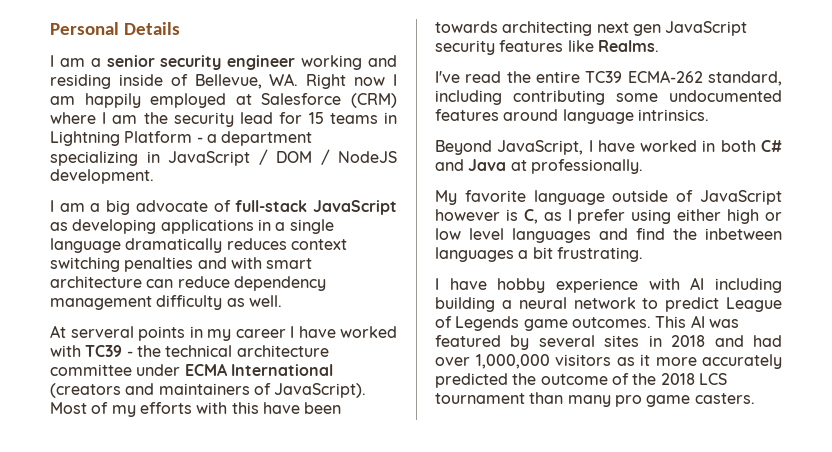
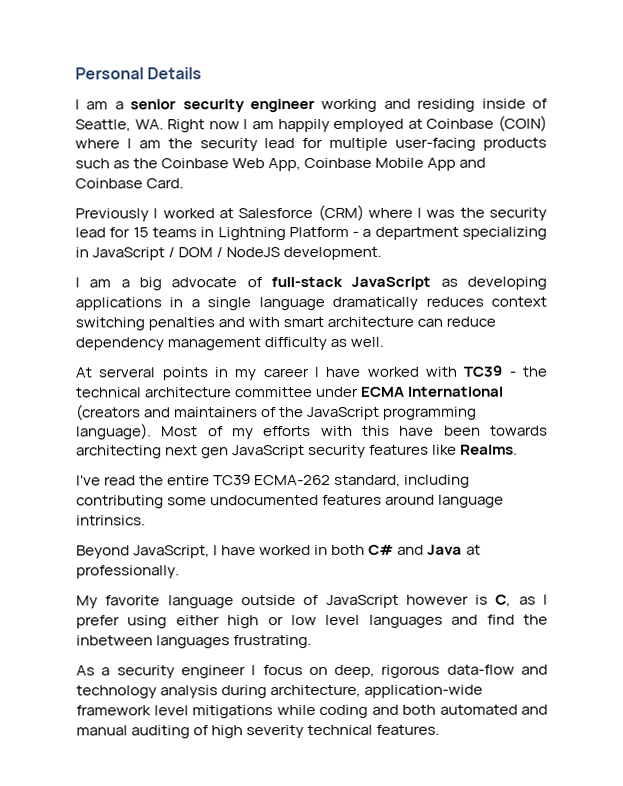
[194,74,262,89] Bellevue, -> [75,119,131,132] Seattle,
(252, 99) none -> [426,115,547,132] [75,137,547,152] [75,157,487,172] [75,178,185,189] [75,208,234,222] Coinbase (COIN) where I am the security lead for multiple user-facing products such as the Coinbase Web App, Coinbase Mobile App and Coinbase Card. // Previously I worked at
[112,115,138,124] am -> [426,209,456,218] was
[274,383,367,398] JavaScript). -> [279,406,478,421] [76,423,152,440] the JavaScript programming language).
[518,247,553,259] a bit -> (231, 642) none
[435,277,782,293] [435,297,782,312] [435,315,739,331] [435,335,782,350] [435,354,782,369] [435,373,727,388] [435,392,755,407] I have hobby experience with AI including building a neural network to predict League of Legends game outcomes. This AI was featured by several sites in 2018 and had over 1,000,000 visitors as it more accurately predicted the outcome of the 2018 LCS tournament than many pro game casters. -> [76,664,548,679] [76,684,484,699] [76,704,548,719] [76,724,441,739] As a security engineer I focus on deep, rigorous data-flow and technology analysis during architecture, application-wide framework level mitigations while coding and both automated and manual auditing of high severity technical features.

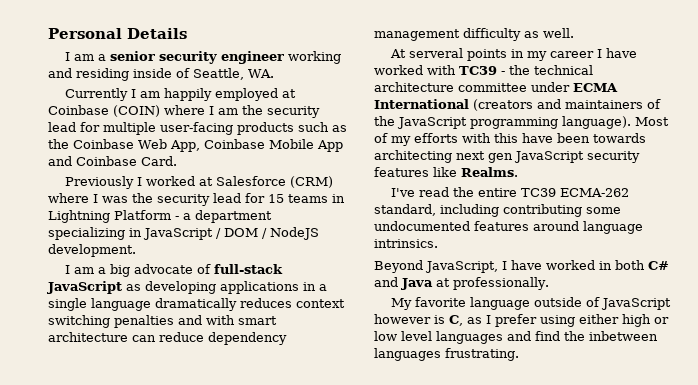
[167,119,240,133] Right now -> [65,88,129,101] // Currently
[76,664,548,679] [76,684,484,699] [76,704,548,719] [76,724,441,739] // As a security engineer I focus on deep, rigorous data-flow and technology analysis during architecture, application-wide framework level mitigations while coding and both automated and manual auditing of high severity technical features. -> (519, 354) none

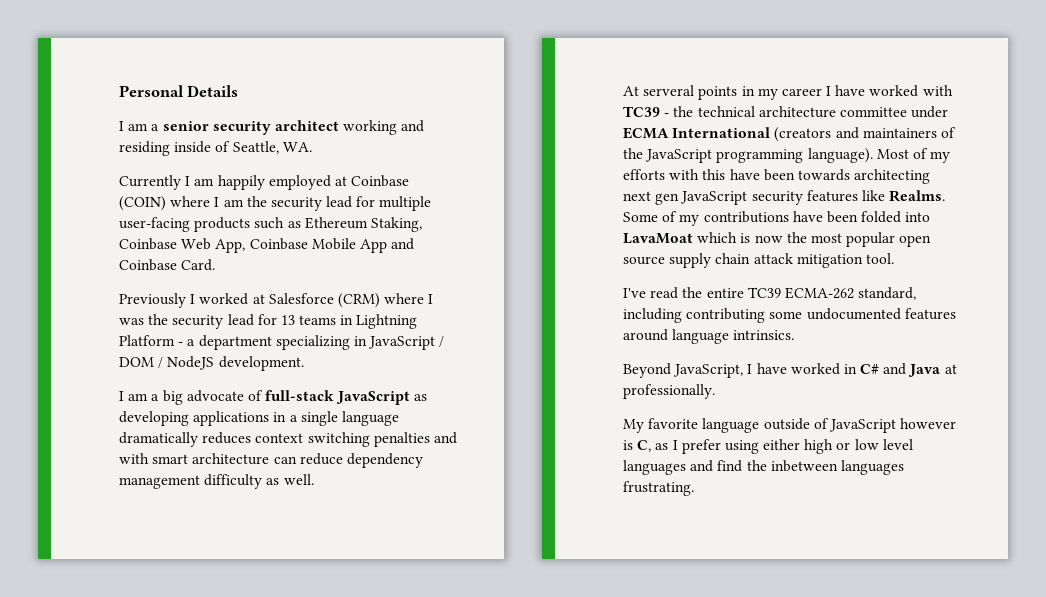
[221,51,285,64] engineer -> [274,120,339,131] architect
[48,139,69,149] the -> [304,217,422,232] Ethereum Staking,
[268,194,284,203] 15 -> [280,315,295,325] 13
(518, 172) none -> [623,211,931,226] [623,232,932,247] [623,253,894,268] Some of my contributions have been folded into LavaMoat which is now the most popular open source supply chain attack mitigation tool.
[615,260,645,270] both -> (857, 369) none

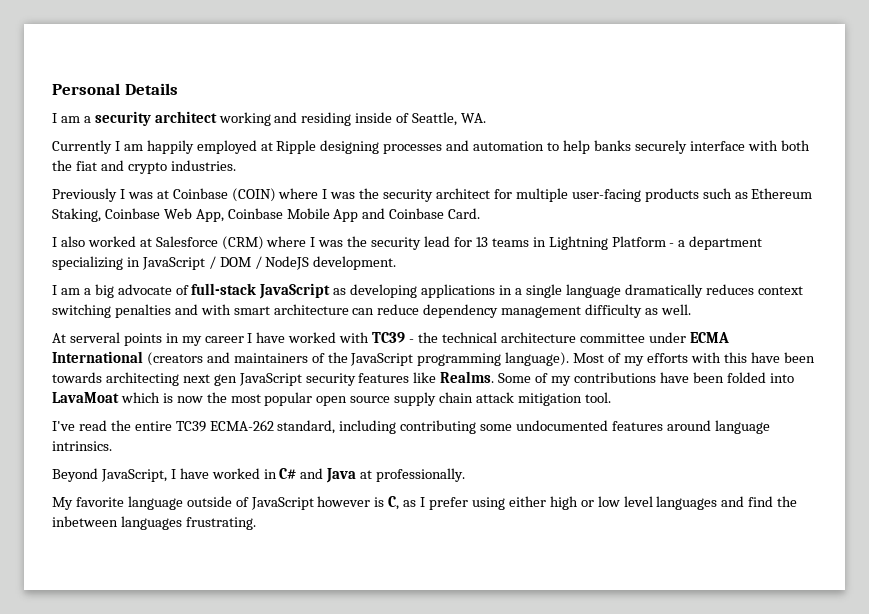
[162,121,209,131] senior -> (91, 119) none
(347, 181) none -> [276,140,810,154] [52,160,236,174] [52,188,169,202] Ripple designing processes and automation to help banks securely interface with both the fiat and crypto industries. // Previously I was at
[223,196,353,211] am the security lead -> [330,188,491,202] was the security architect
[119,293,196,308] Previously I -> [52,236,85,247] I also

